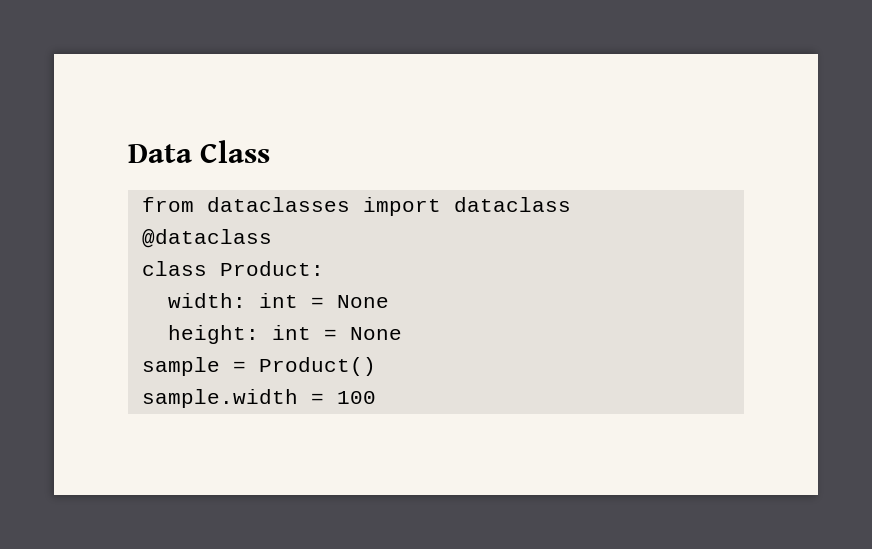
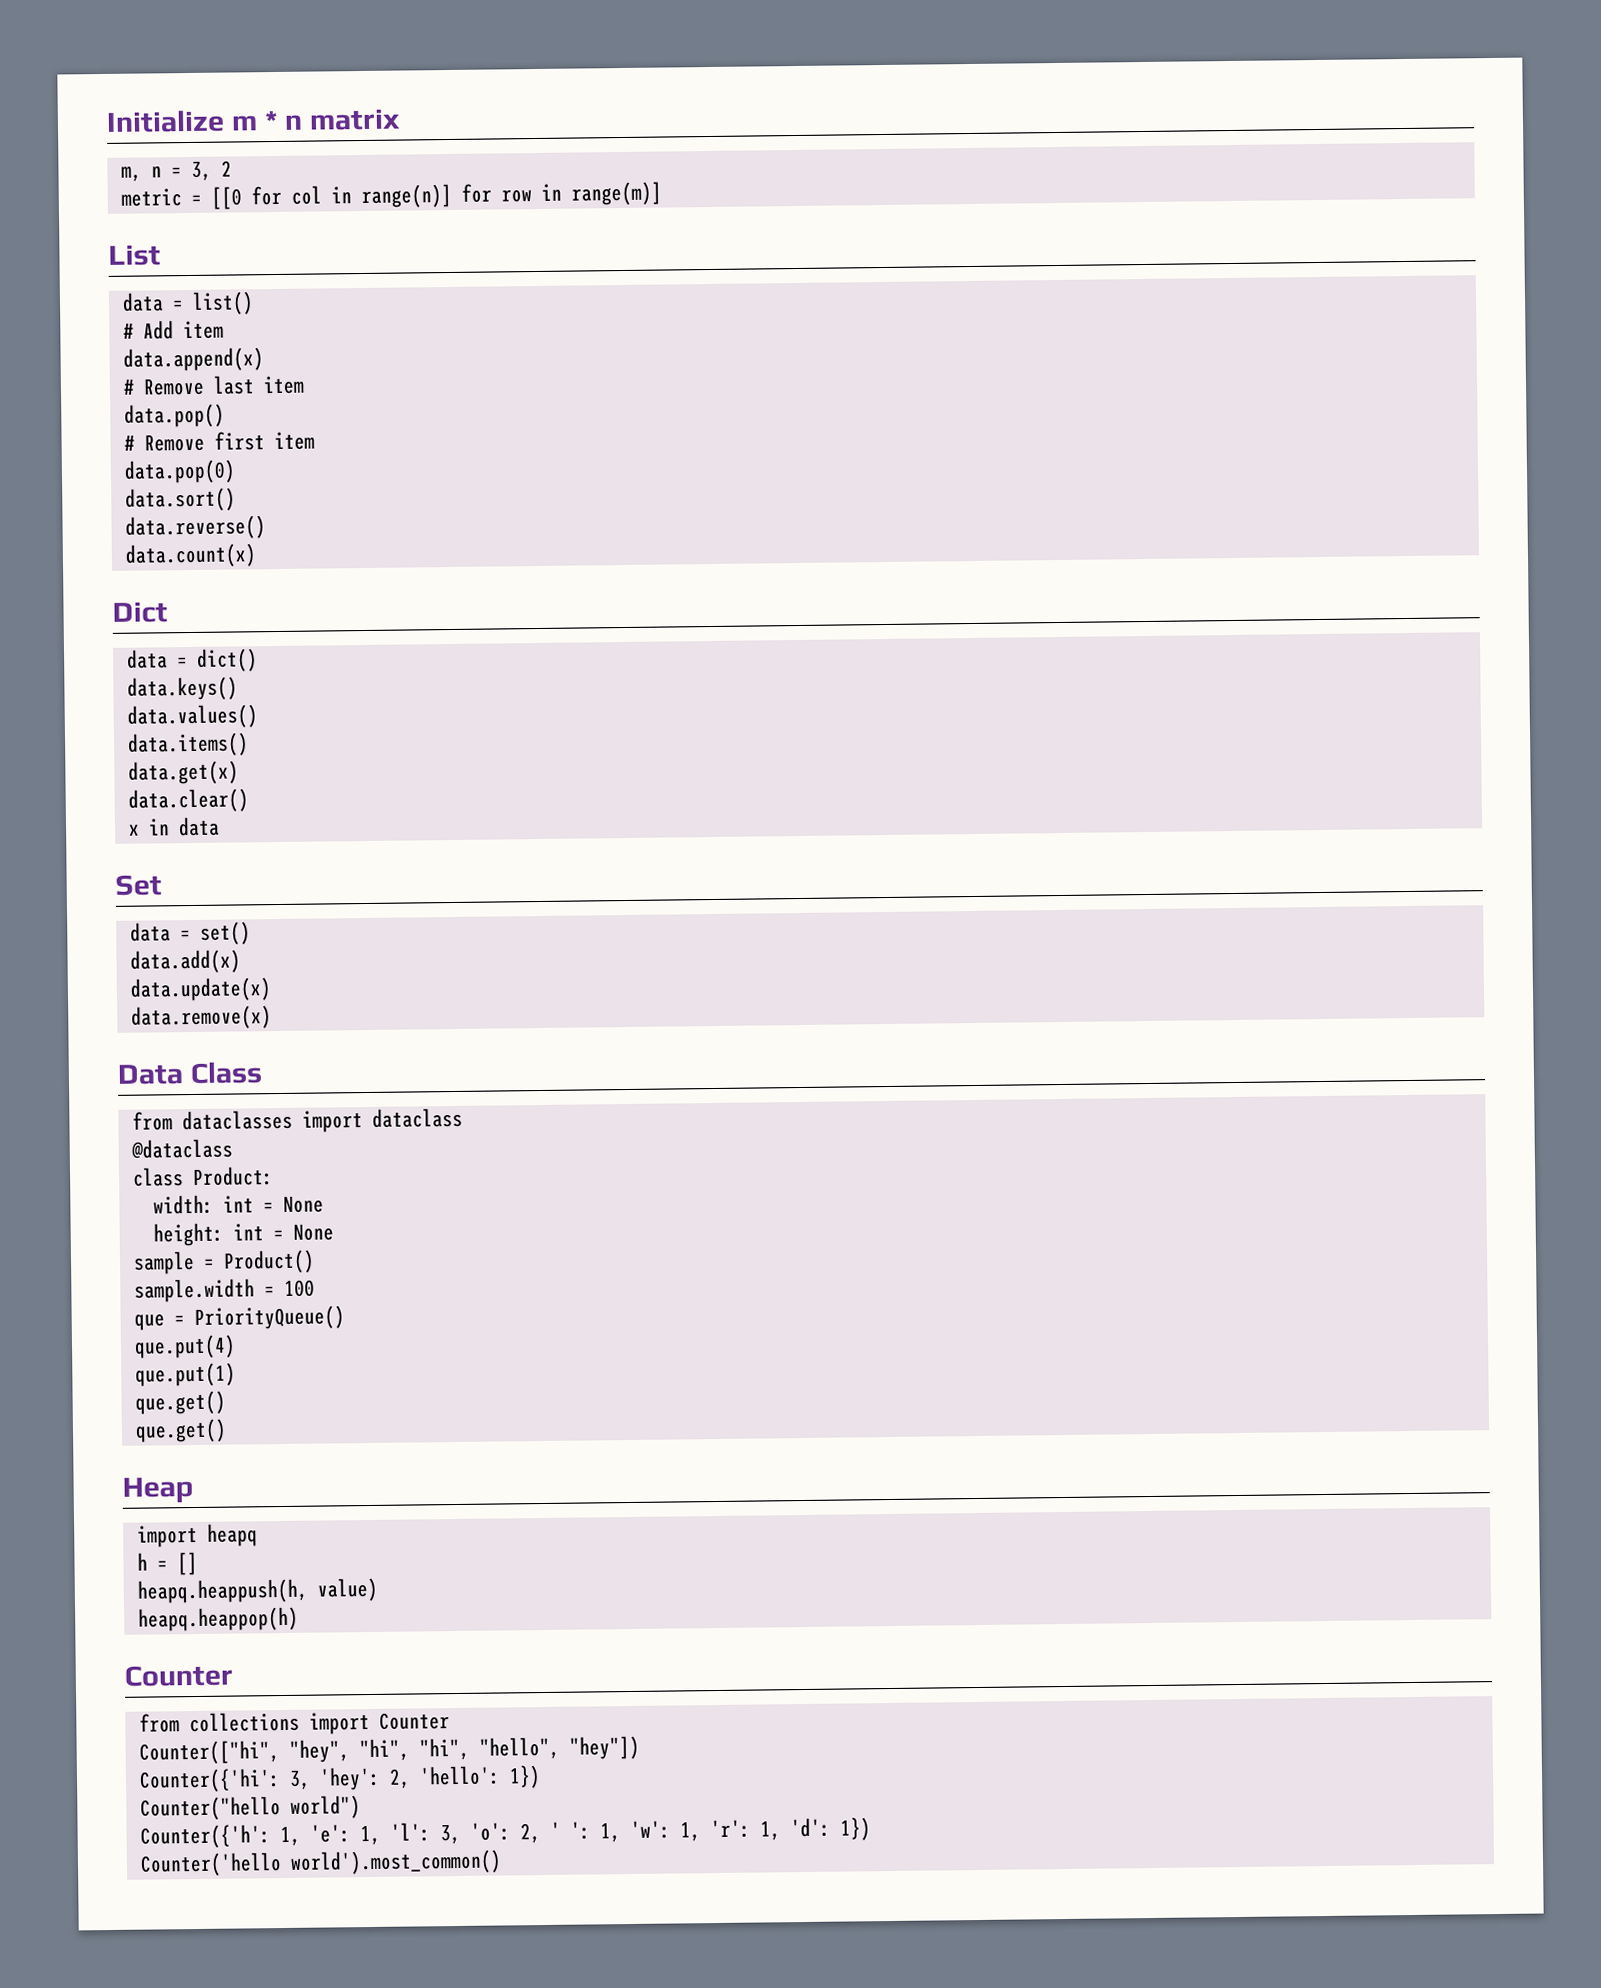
(128, 153) none -> [106,108,402,133] [120,160,232,182] [120,181,662,210] [108,244,161,266] [121,291,254,315] [122,320,224,340] [122,347,264,372] [122,375,305,396] [123,403,225,428] [123,431,315,452] [123,459,236,484] [124,487,236,512] [124,515,266,540] [124,543,257,568] [112,601,168,623] [125,648,258,672] [126,676,238,701] [126,704,258,729] [126,732,249,757] [127,760,239,785] [127,788,249,813] [128,816,220,837] [115,874,162,896] [129,921,251,945] [129,949,241,974] [129,977,272,1002] [130,1005,272,1030] Initialize m * n matrix // m, n = 3, 2 // metric = [[0 for col in range(n)] for row in range(m)] // List // data = list() // # Add item // data.append(x) // # Remove last item // data.pop() // # Remove first item // data.pop(0) // data.sort() // data.reverse() // data.count(x) // Dict // data = dict() // data.keys() // data.values() // data.items() // data.get(x) // data.clear() // x in data // Set // data = set() // data.add(x) // data.update(x) // data.remove(x) //
(376, 397) none -> [133,1305,345,1331] [133,1334,236,1359] [134,1362,236,1387] [134,1390,226,1415] [134,1418,227,1443] [122,1477,194,1504] [136,1523,258,1548] [136,1551,198,1576] [136,1577,378,1604] [137,1606,299,1632] [124,1664,233,1687] [138,1711,450,1735] [138,1735,640,1765] [138,1765,541,1793] [139,1795,361,1821] [139,1817,871,1849] [139,1849,502,1877] // que = PriorityQueue() // que.put(4) // que.put(1) // que.get() // que.get() // Heap // import heapq // h = [] // heapq.heappush(h, value) // heapq.heappop(h) // Counter // from collections import Counter // Counter(["hi", "hey", "hi", "hi", "hello", "hey"]) // Counter({'hi': 3, 'hey': 2, 'hello': 1}) // Counter("hello world") // Counter({'h': 1, 'e': 1, 'l': 3, 'o': 2, ' ': 1, 'w': 1, 'r': 1, 'd': 1}) // Counter('hello world').most_common()

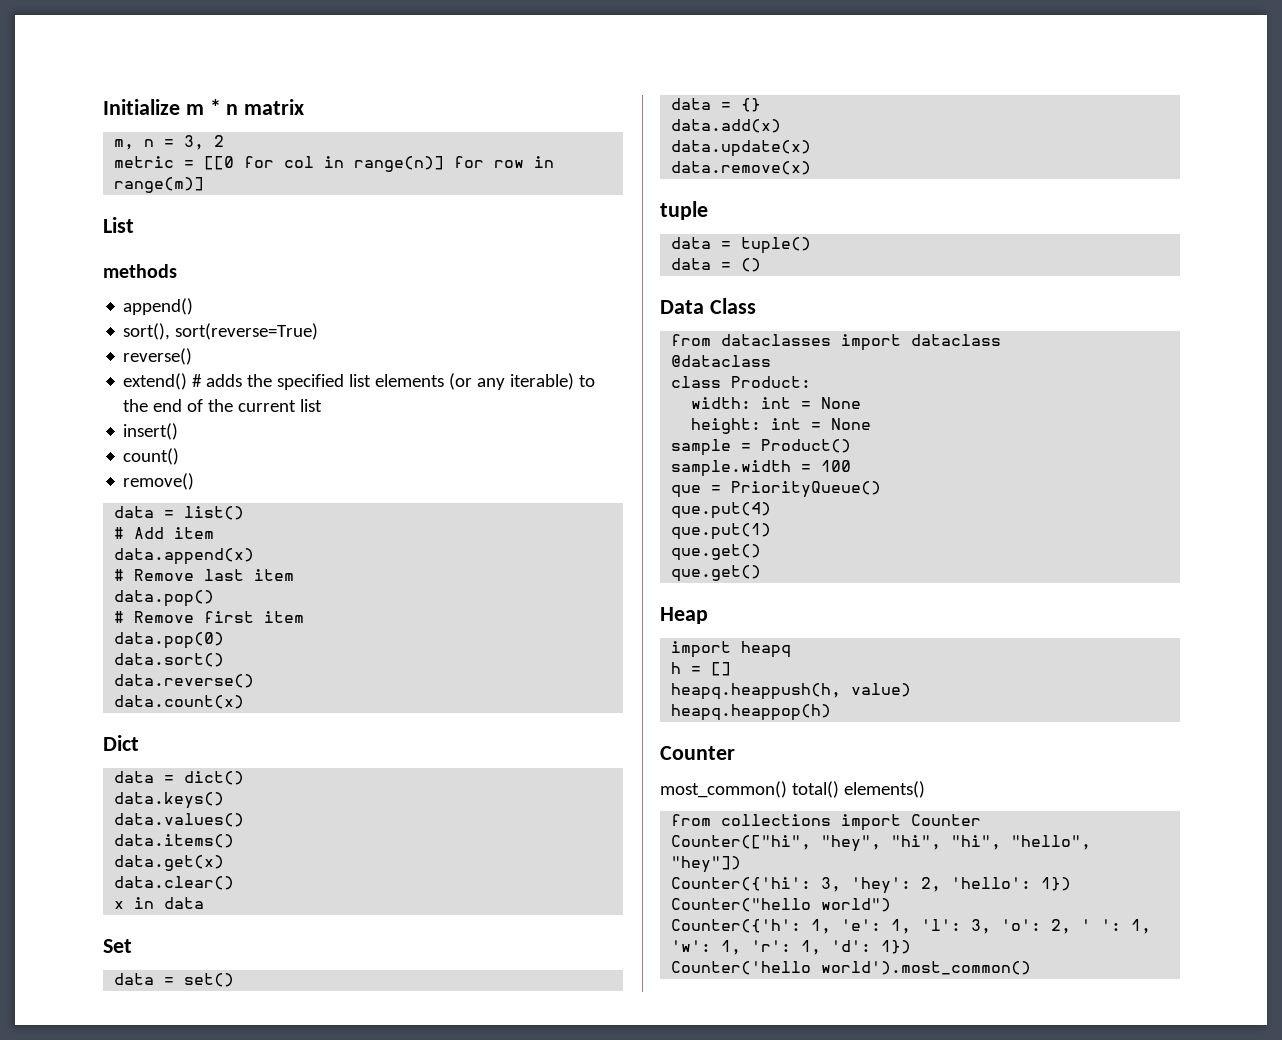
(161, 255) none -> [103,264,177,278] [123,298,194,315] [123,323,319,340] [123,348,193,365] [123,373,596,390] [123,399,323,412] [123,423,179,440] [123,448,180,465] [123,473,195,490] // methods // append() // sort(), sort(reverse=True) // reverse() // extend() # adds the specified list elements (or any iterable) to the end of the current list // insert() // count() // remove()
(251, 933) none -> [671,98,762,112] // data = {}
(272, 1017) none -> [660,201,708,220] [671,237,812,254] [671,258,762,272] // tuple // data = tuple() // data = ()
(233, 1675) none -> [660,781,925,798] // most_common() total() elements()

